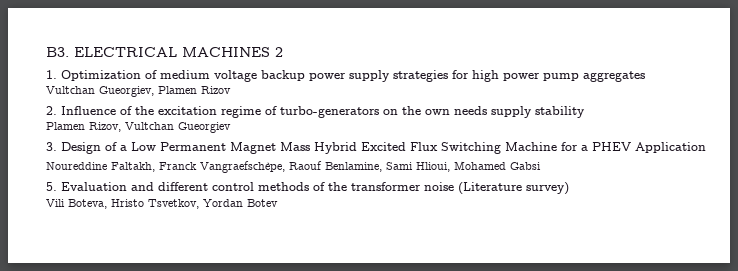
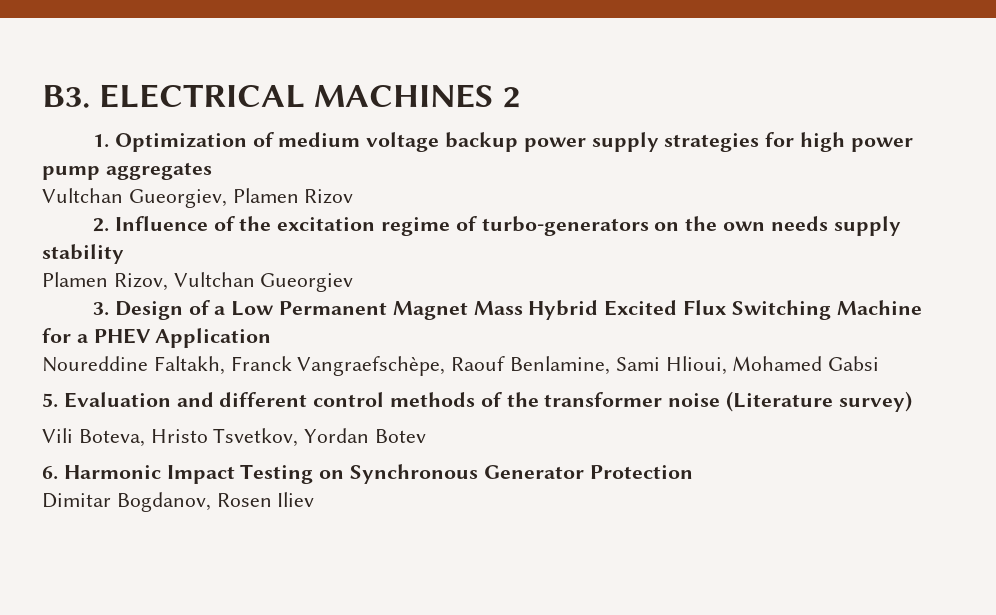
(278, 203) none -> [42,464,693,484] [42,492,315,512] // 6. Harmonic Impact Testing on Synchronous Generator Protection // Dimitar Bogdanov, Rosen Iliev

